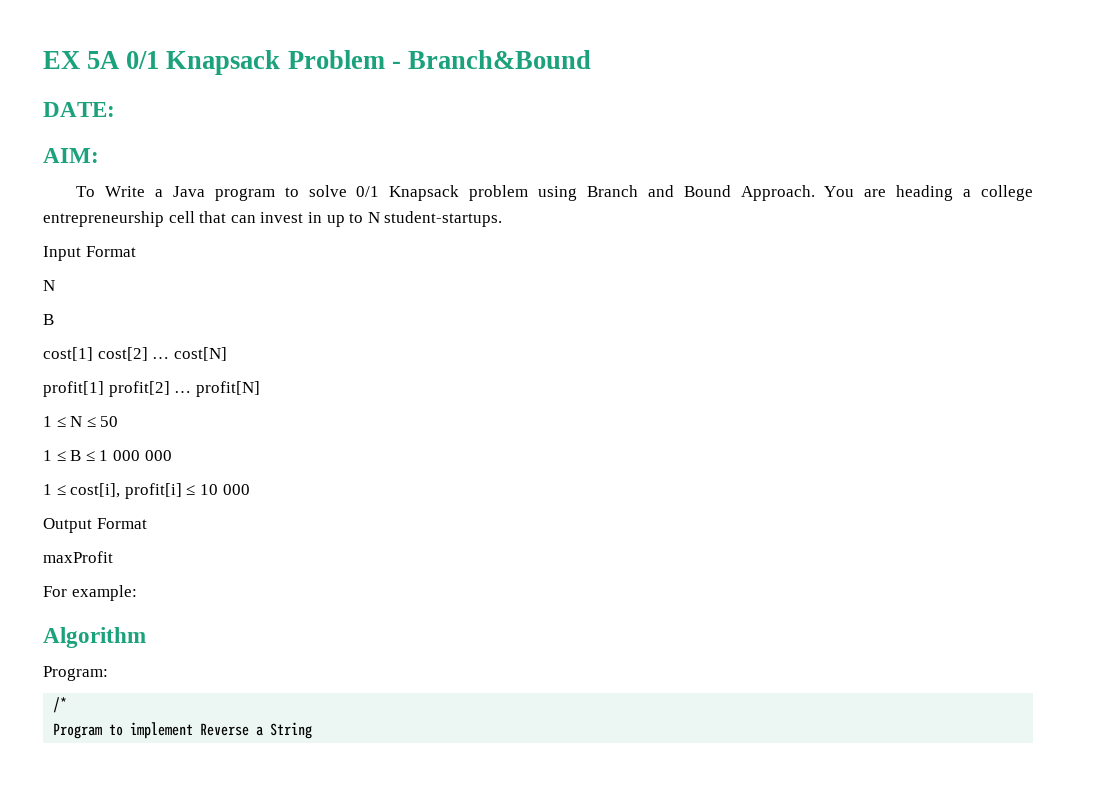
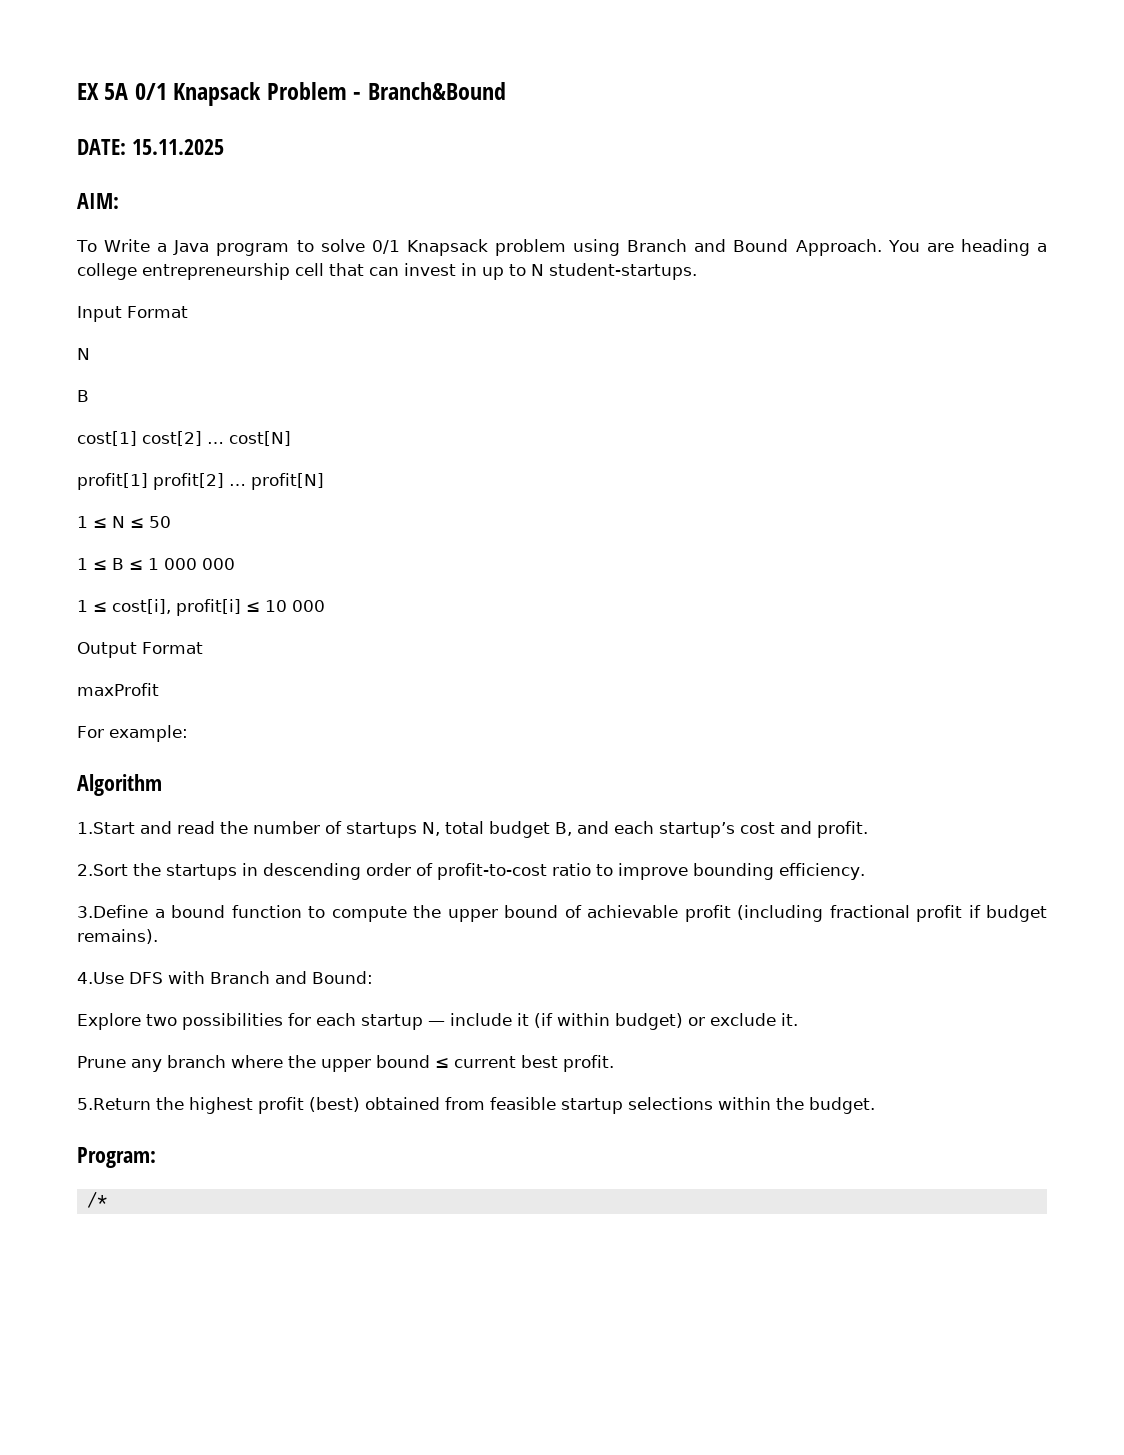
(115, 109) none -> [131,139,224,155] 15.11.2025
[43,666,108,681] [53,697,68,713] [53,722,313,739] Program: // /* // Program to implement Reverse a String -> [77,821,868,838] [77,863,865,880] [77,905,1047,922] [77,929,158,944] [77,971,373,984] [77,1013,798,1030] [77,1055,614,1072] [77,1097,875,1114] [77,1147,156,1168] [86,1191,107,1208] 1.Start and read the number of startups N, total budget B, and each startup’s cost and profit. // 2.Sort the startups in descending order of profit-to-cost ratio to improve bounding efficiency. // 3.Define a bound function to compute the upper bound of achievable profit (including fractional profit if budget remains). // 4.Use DFS with Branch and Bound: // Explore two possibilities for each startup — include it (if within budget) or exclude it. // Prune any branch where the upper bound ≤ current best profit. // 5.Return the highest profit (best) obtained from feasible startup selections within the budget. // Program: // /*

